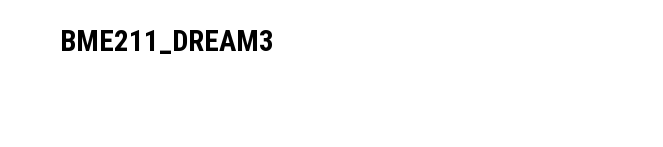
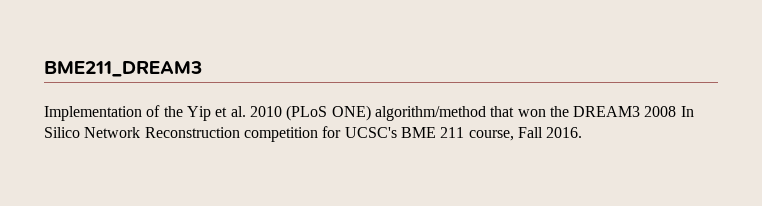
(274, 42) none -> [44,105,694,121] [44,126,583,142] // Implementation of the Yip et al. 2010 (PLoS ONE) algorithm/method that won the DREAM3 2008 In Silico Network Reconstruction competition for UCSC's BME 211 course, Fall 2016.

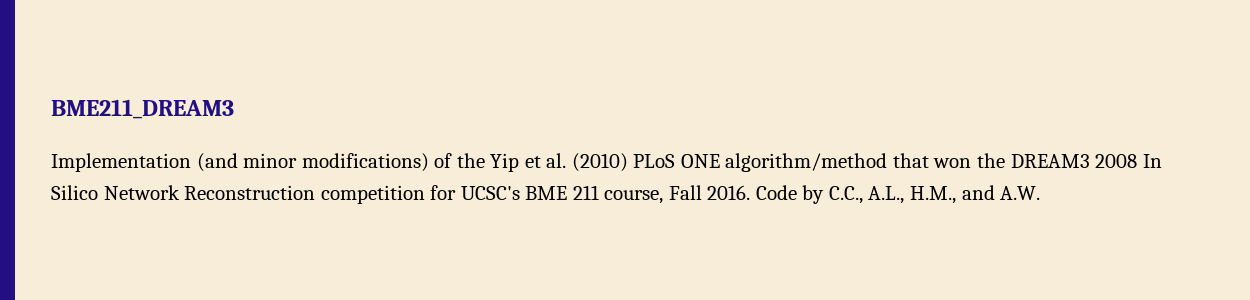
(142, 113) none -> [196,153,429,172] (and minor modifications)
[249,105,371,121] 2010 (PLoS ONE) -> [571,153,720,172] (2010) PLoS ONE
(583, 132) none -> [755,185,1041,204] Code by C.C., A.L., H.M., and A.W.

